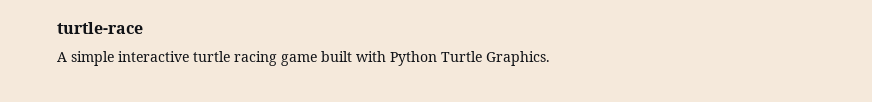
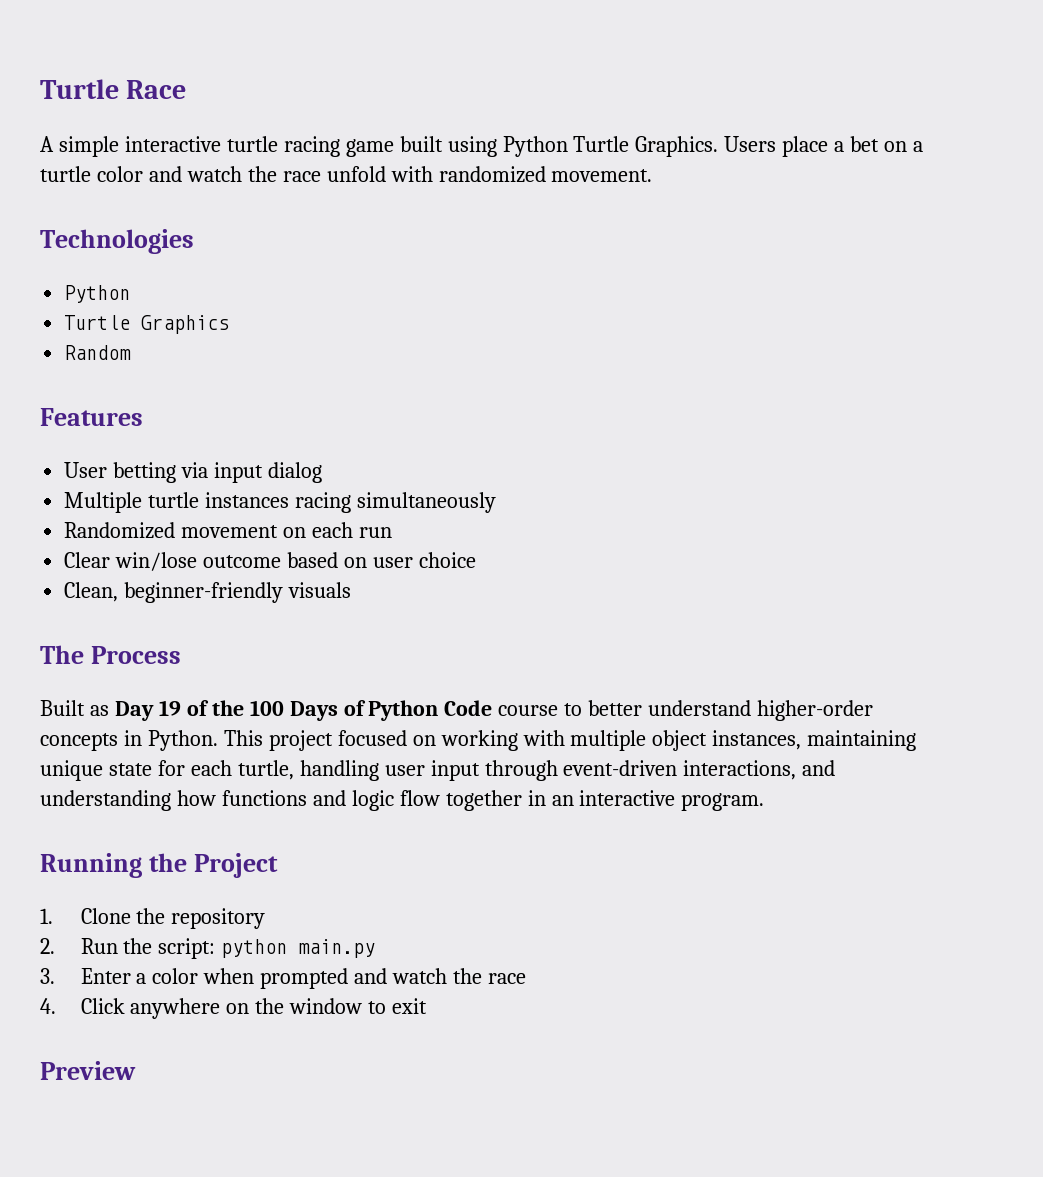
[57,22,143,34] turtle-race -> [40,79,187,99] Turtle Race
[356,51,386,62] with -> [447,136,497,157] using
(550, 58) none -> [724,136,924,157] [40,166,653,183] [40,229,194,254] [64,285,131,303] [64,315,230,334] [64,345,132,360] [40,408,143,426] [64,462,322,483] [64,492,496,513] [64,522,392,539] [64,552,476,571] [64,582,352,603] [40,645,181,664] [40,700,874,721] [40,730,917,751] [40,760,836,781] [40,790,765,811] [40,853,278,878] [40,908,266,929] [40,938,376,959] [40,968,527,989] [40,998,428,1019] [40,1061,136,1080] Users place a bet on a turtle color and watch the race unfold with randomized movement. // Technologies // Python // Turtle Graphics // Random // Features // User betting via input dialog // Multiple turtle instances racing simultaneously // Randomized movement on each run // Clear win/lose outcome based on user choice // Clean, beginner-friendly visuals // The Process // Built as Day 19 of the 100 Days of Python Code course to better understand higher-order concepts in Python. This project focused on working with multiple object instances, maintaining unique state for each turtle, handling user input through event-driven interactions, and understanding how functions and logic flow together in an interactive program. // Running the Project // 1. Clone the repository // 2. Run the script: python main.py // 3. Enter a color when prompted and watch the race // 4. Click anywhere on the window to exit // Preview

